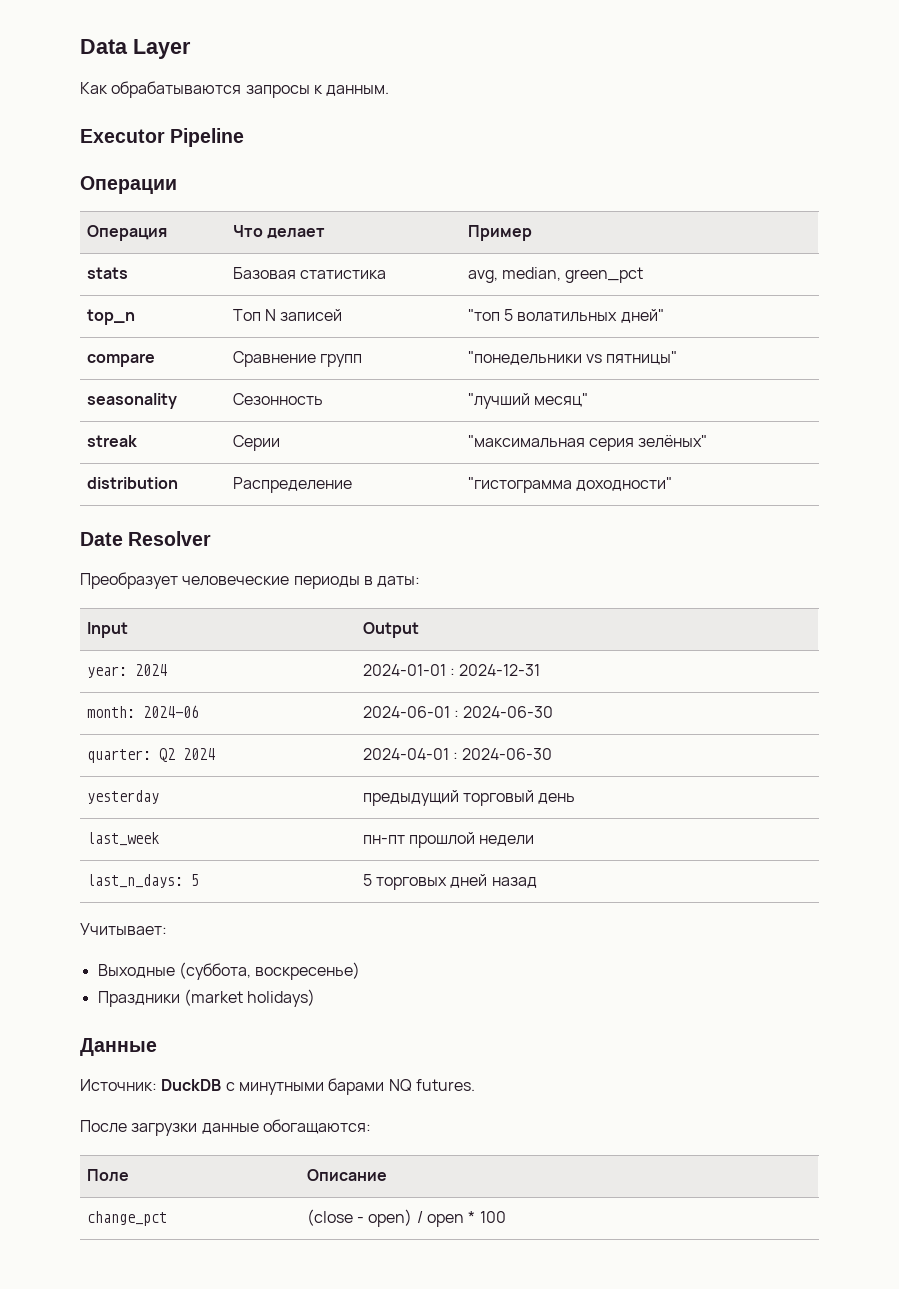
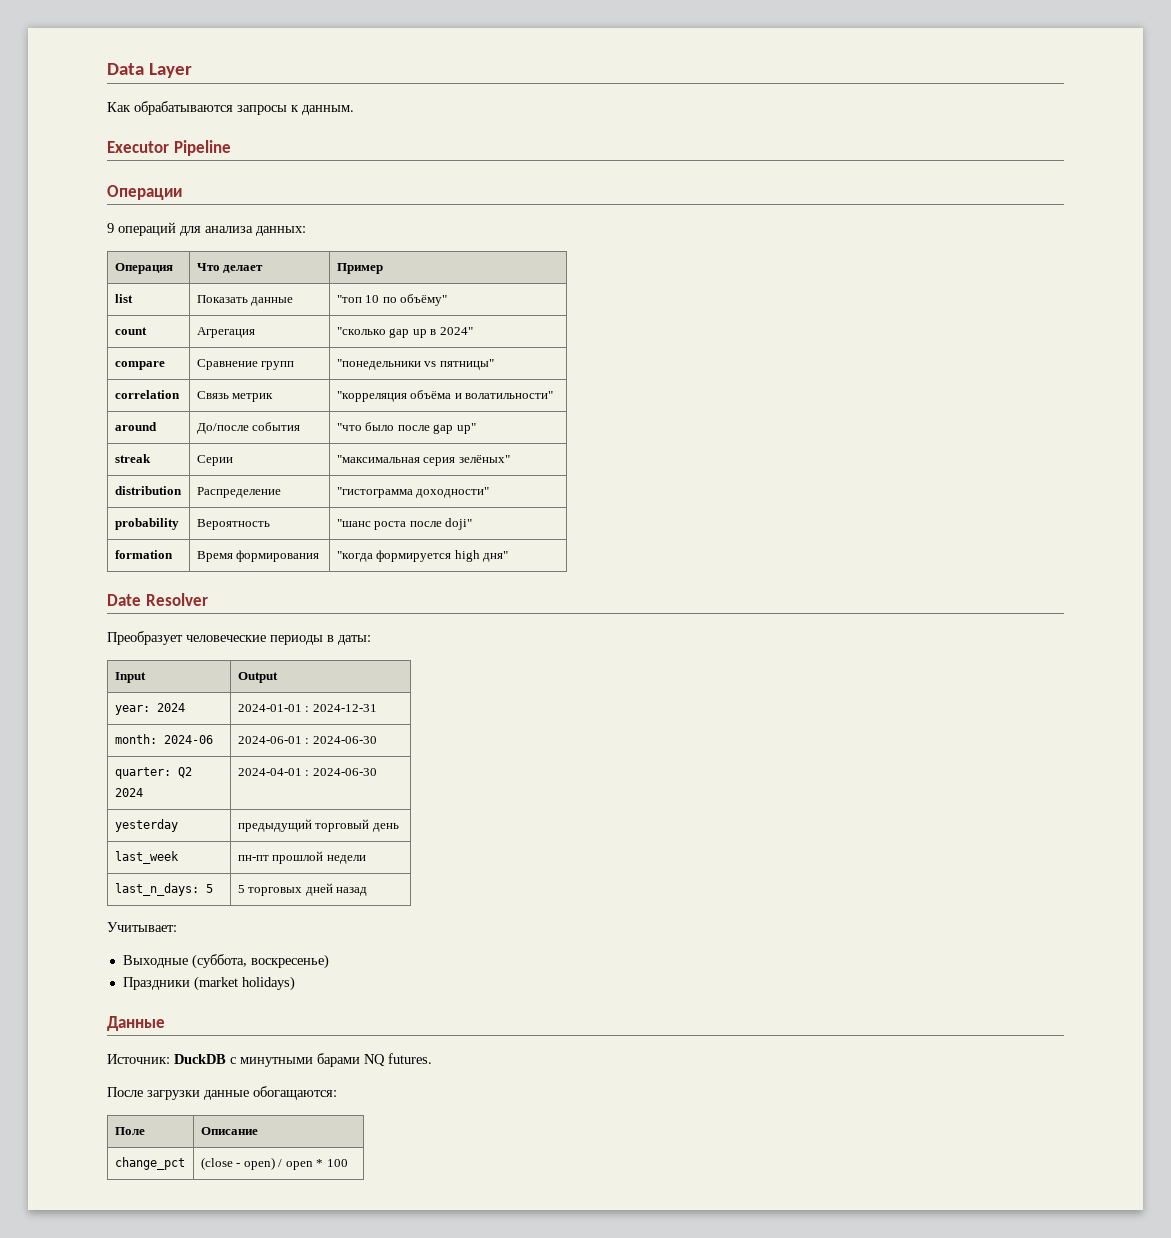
(177, 185) none -> [107,222,306,236] // 9 операций для анализа данных:
[86,267,128,279] [232,267,387,279] [467,267,644,283] [86,309,135,325] [232,309,343,321] [467,309,664,323] stats | Базовая статистика | avg, median, green_pct // top_n | Топ N записей | "топ 5 волатильных дней" -> [114,294,133,303] [196,295,294,306] [336,294,448,306] [114,327,147,335] [196,327,255,338] [336,327,473,338] list | Показать данные | "топ 10 по объёму" // count | Агрегация | "сколько gap up в 2024"
[86,393,177,409] [232,393,323,405] [467,393,589,409] seasonality | Сезонность | "лучший месяц" -> [114,390,180,399] [196,391,274,402] [336,390,554,402] [114,422,157,431] [196,422,301,434] [336,422,476,434] correlation | Связь метрик | "корреляция объёма и волатильности" // around | До/после события | "что было после gap up"
(673, 484) none -> [114,518,179,530] [196,519,270,530] [336,518,473,530] [114,550,173,559] [196,550,320,562] [336,550,509,562] // probability | Вероятность | "шанс роста после doji" // formation | Время формирования | "когда формируется high дня"

